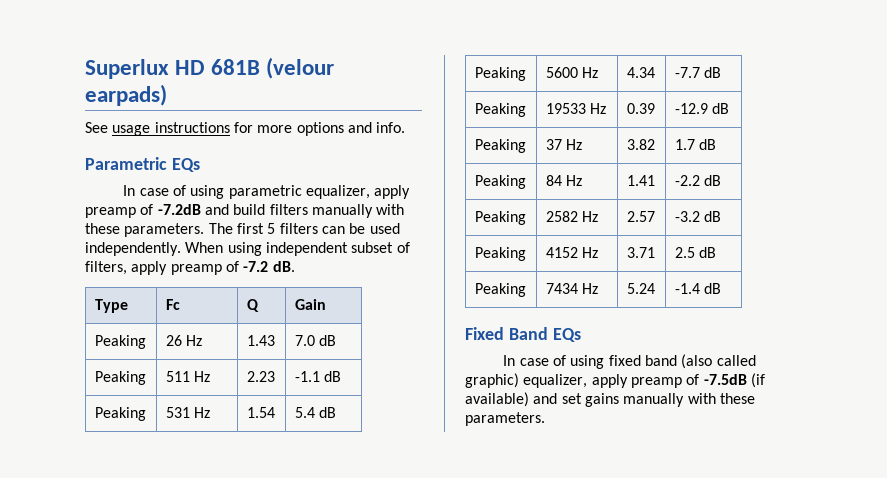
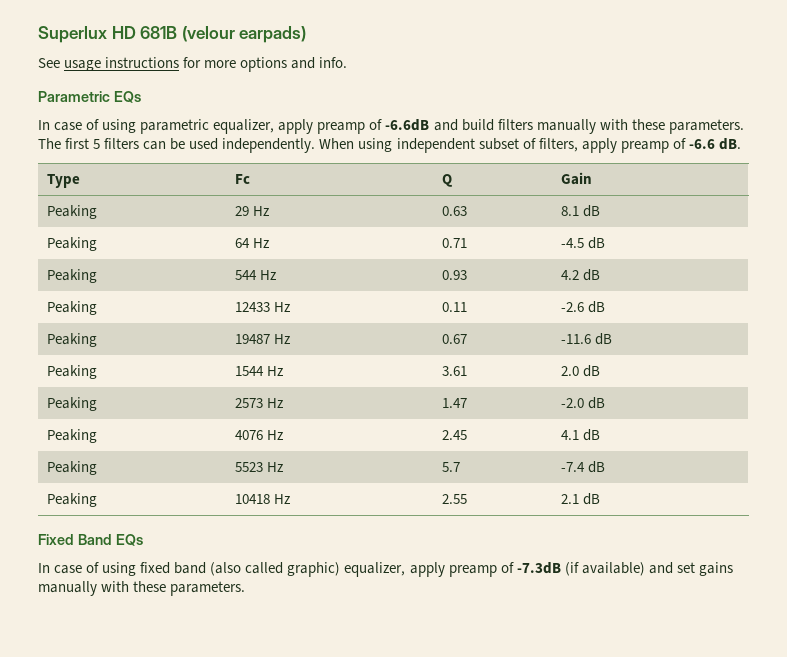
[157,204,201,215] -7.2dB -> [385,119,430,131] -6.6dB
[243,261,269,272] -7.2 -> [688,139,715,149] -6.6
[165,335,202,346] [246,335,275,346] [294,335,336,346] [94,371,146,385] [165,371,210,382] [246,371,275,382] [294,371,341,382] [94,407,146,421] [165,407,210,418] [246,407,275,418] [294,407,336,418] [474,67,526,81] [545,67,598,78] [626,67,655,78] [674,67,721,78] [474,103,526,117] [545,103,606,114] [626,103,655,114] [674,103,729,114] [474,139,526,153] [545,139,582,150] [626,139,655,150] [674,139,716,150] [474,175,526,189] [545,175,582,186] [626,175,655,186] [674,175,721,186] [474,211,526,225] [545,211,598,222] [626,211,655,222] [674,211,721,222] [474,247,526,261] [545,247,598,258] [626,247,655,258] [674,247,716,258] [474,283,526,297] [545,283,598,294] [626,283,655,294] [674,283,700,294] 26 Hz | 1.43 | 7.0 dB // Peaking | 511 Hz | 2.23 | -1.1 dB // Peaking | 531 Hz | 1.54 | 5.4 dB // Peaking | 5600 Hz | 4.34 | -7.7 dB // Peaking | 19533 Hz | 0.39 | -12.9 dB // Peaking | 37 Hz | 3.82 | 1.7 dB // Peaking | 84 Hz | 1.41 | -2.2 dB // Peaking | 2582 Hz | 2.57 | -3.2 dB // Peaking | 4152 Hz | 3.71 | 2.5 dB // Peaking | 7434 Hz | 5.24 | -1.4 -> [234,206,269,216] [441,206,467,216] [560,205,600,217] [46,237,97,251] [234,238,269,248] [441,238,467,248] [560,237,605,249] [46,269,97,283] [234,270,276,280] [441,270,467,280] [560,269,600,281] [46,301,97,315] [234,302,290,312] [441,302,467,312] [560,301,605,313] [46,333,97,347] [234,334,290,344] [441,334,467,344] [560,333,612,345] [46,365,97,379] [234,366,283,376] [441,366,467,376] [560,365,600,377] [46,397,97,411] [234,398,283,408] [441,398,467,408] [560,397,605,409] [46,429,97,443] [234,430,283,440] [441,430,467,440] [560,429,600,441] [46,461,97,475] [234,462,283,472] [441,462,460,472] [560,461,605,473] [46,493,97,507] [234,494,290,504] [441,494,467,504] [560,494,579,504] 29 Hz | 0.63 | 8.1 dB // Peaking | 64 Hz | 0.71 | -4.5 dB // Peaking | 544 Hz | 0.93 | 4.2 dB // Peaking | 12433 Hz | 0.11 | -2.6 dB // Peaking | 19487 Hz | 0.67 | -11.6 dB // Peaking | 1544 Hz | 3.61 | 2.0 dB // Peaking | 2573 Hz | 1.47 | -2.0 dB // Peaking | 4076 Hz | 2.45 | 4.1 dB // Peaking | 5523 Hz | 5.7 | -7.4 dB // Peaking | 10418 Hz | 2.55 | 2.1
[703,374,747,385] -7.5dB -> [516,562,561,574] -7.3dB

